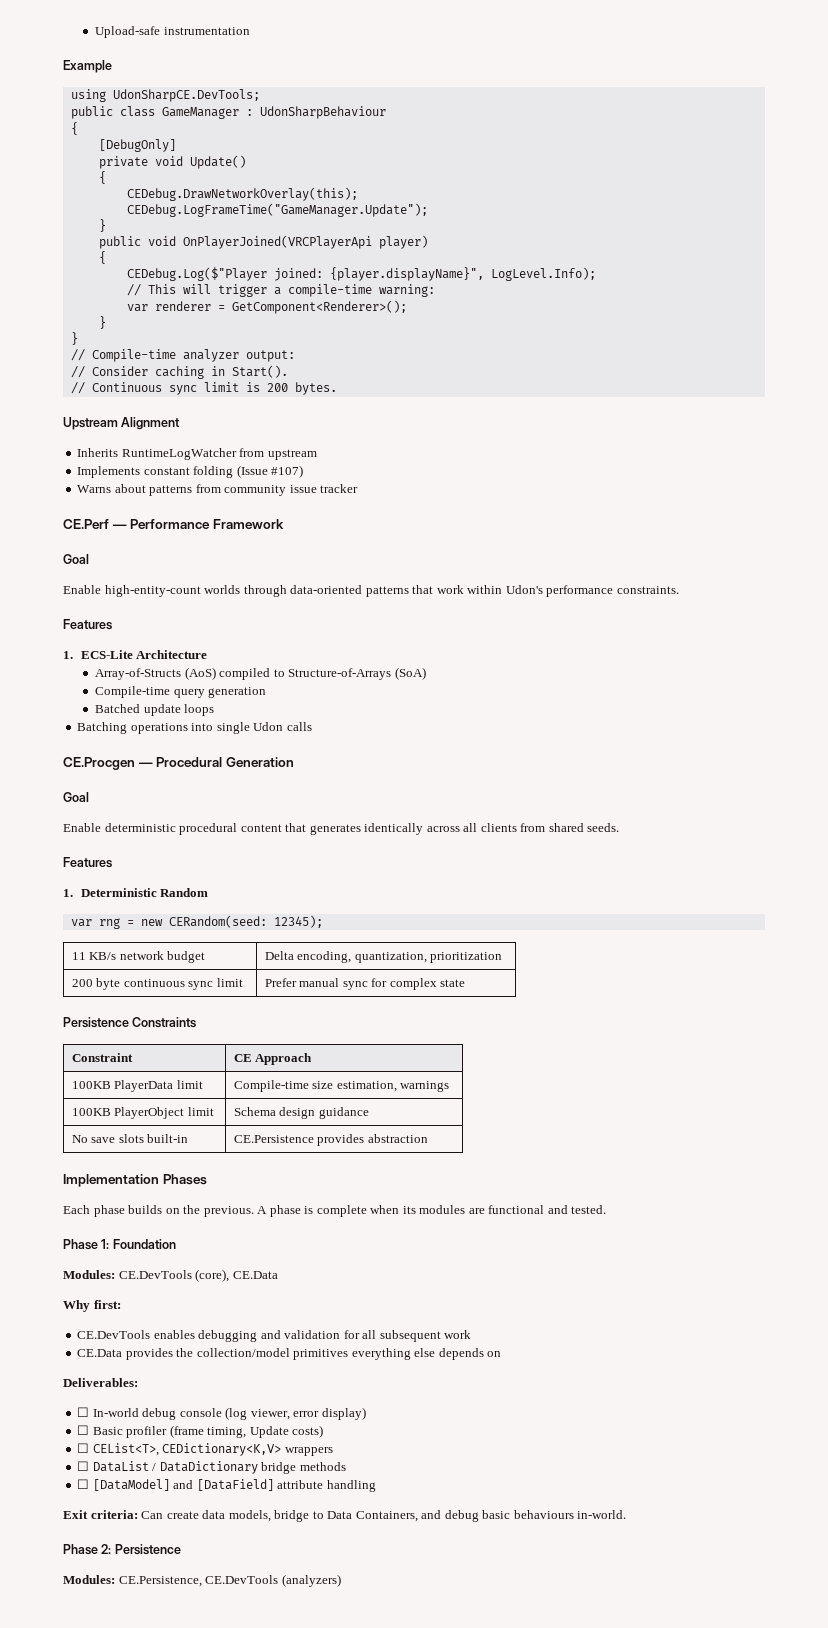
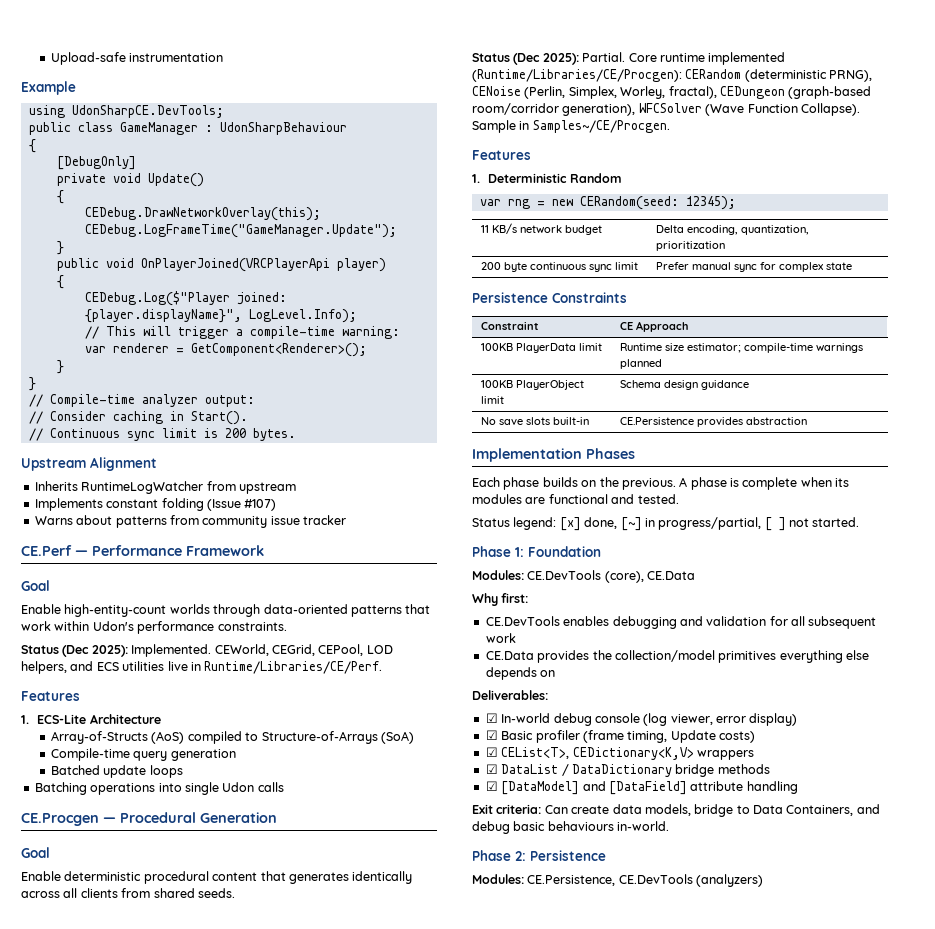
(679, 590) none -> [21,644,393,657] [21,661,383,674] // Status (Dec 2025): Implemented. CEWorld, CEGrid, CEPool, LOD helpers, and ECS utilities live in Runtime/Libraries/CE/Perf.
(620, 827) none -> [472,52,786,65] [472,69,873,82] [472,86,872,99] [472,103,860,116] [472,120,670,133] // Status (Dec 2025): Partial. Core runtime implemented (Runtime/Libraries/CE/Procgen): CERandom (deterministic PRNG), CENoise (Perlin, Simplex, Worley, fractal), CEDungeon (graph-based room/corridor generation), WFCSolver (Wave Function Collapse). Sample in Samples~/CE/Procgen.
[233,1080,397,1092] Compile-time size estimation, -> [619,343,813,353] Runtime size estimator; compile-time
(450, 1086) none -> [619,359,662,369] planned
(607, 1209) none -> [472,517,860,531] // Status legend: [x] done, [~] in progress/partial, [ ] not started.
[77,1407,90,1417] ☐ -> [485,713,498,723] ☑
[77,1425,90,1435] ☐ -> [485,730,498,740] ☑
[77,1443,90,1453] ☐ -> [485,747,498,757] ☑
[77,1461,90,1471] ☐ -> [485,764,498,774] ☑
[77,1479,90,1489] ☐ -> [485,781,498,791] ☑

